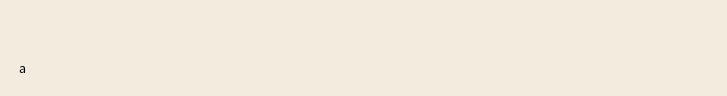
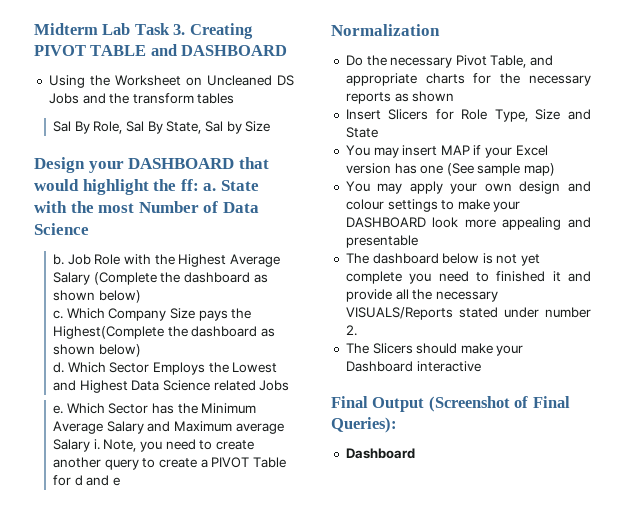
[19,66,26,73] a -> [34,23,253,39] [34,44,288,56] [48,75,294,88] [48,93,235,104] [53,121,271,134] [34,157,269,173] [34,179,259,195] [34,201,259,213] [34,223,89,235] [53,254,281,267] [53,272,268,285] [53,290,141,303] [53,308,252,321] [53,326,276,339] [53,344,141,357] [53,362,278,375] [53,380,290,393] [53,403,257,414] [53,421,284,434] [53,439,255,452] [53,457,287,470] [53,475,121,486] [331,24,440,36] [345,55,554,68] [345,73,591,86] [345,91,455,104] [345,109,591,122] [345,127,378,138] [345,145,548,158] [345,163,556,176] [345,181,591,194] [345,199,521,212] [345,217,591,230] [345,235,418,248] [345,253,541,266] [345,271,591,284] [345,289,498,302] [345,307,591,320] [345,325,357,336] [345,343,524,356] [345,361,481,372] [331,396,570,412] [331,417,397,433] [345,448,415,459] Midterm Lab Task 3. Creating PIVOT TABLE and DASHBOARD // Using the Worksheet on Uncleaned DS Jobs and the transform tables // Sal By Role, Sal By State, Sal by Size // Design your DASHBOARD that would highlight the ff: a. State with the most Number of Data Science // b. Job Role with the Highest Average Salary (Complete the dashboard as shown below) // c. Which Company Size pays the Highest(Complete the dashboard as shown below) // d. Which Sector Employs the Lowest and Highest Data Science related Jobs // e. Which Sector has the Minimum Average Salary and Maximum average Salary i. Note, you need to create another query to create a PIVOT Table for d and e // Normalization // Do the necessary Pivot Table, and appropriate charts for the necessary reports as shown // Insert Slicers for Role Type, Size and State // You may insert MAP if your Excel version has one (See sample map) // You may apply your own design and colour settings to make your DASHBOARD look more appealing and presentable // The dashboard below is not yet complete you need to finished it and provide all the necessary VISUALS/Reports stated under number 2. // The Slicers should make your Dashboard interactive // Final Output (Screenshot of Final Queries): // Dashboard

